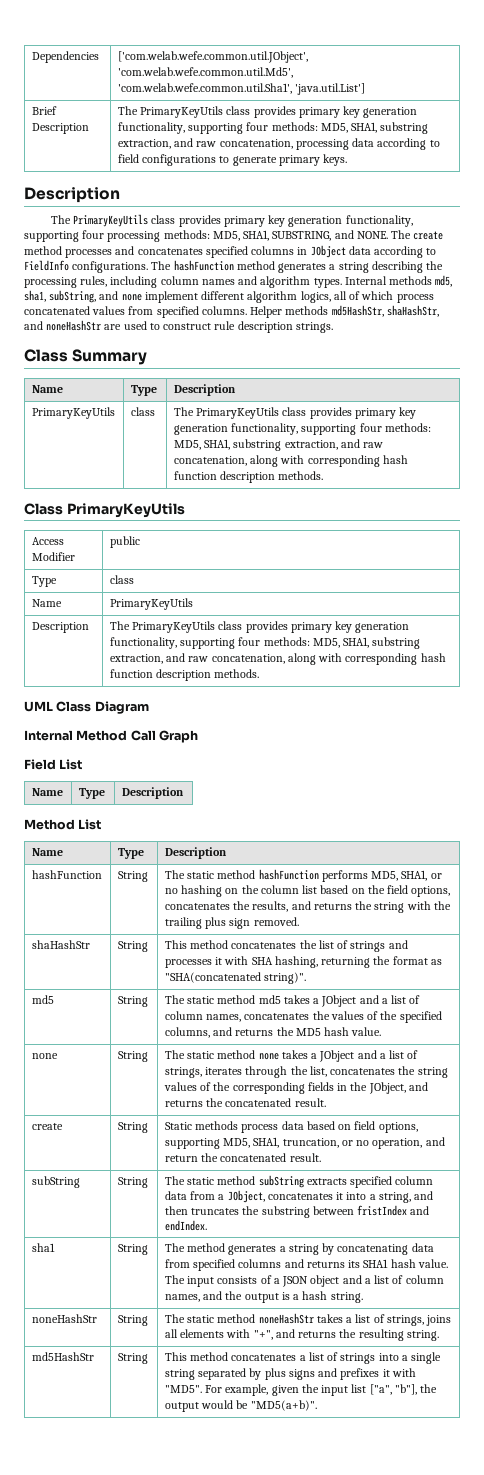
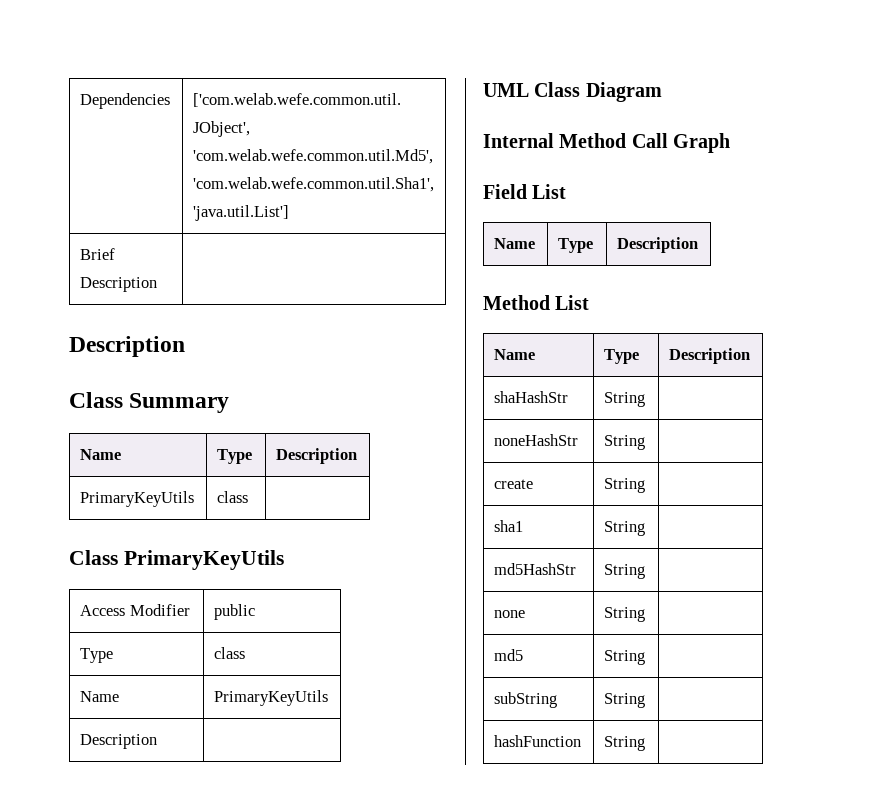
[117,106,418,118] [117,122,429,134] [117,138,440,150] [117,154,348,166] [24,187,120,203] [50,214,413,227] [24,230,444,242] [24,245,437,258] [24,260,444,273] [24,275,453,288] [24,290,434,303] [24,305,439,318] [24,320,333,333] The PrimaryKeyUtils class provides primary key generation functionality, supporting four methods: MD5, SHA1, substring extraction, and raw concatenation, processing data according to field configurations to generate primary keys. // Description // The PrimaryKeyUtils class provides primary key generation functionality, supporting four processing methods: MD5, SHA1, SUBSTRING, and NONE. The create method processes and concatenates specified columns in JObject data according to FieldInfo configurations. The hashFunction method generates a string describing the processing rules, including column names and algorithm types. Internal methods md5, sha1, subString, and none implement different algorithm logics, all of which process concatenated values from specified columns. Helper methods md5HashStr, shaHashStr, and noneHashStr are used to construct rule description strings. -> [69,336,185,357] // Description
[173,407,417,419] [173,423,431,435] [173,439,384,451] [173,455,408,467] [173,471,324,483] The PrimaryKeyUtils class provides primary key generation functionality, supporting four methods: MD5, SHA1, substring extraction, and raw concatenation, along with corresponding hash function description methods. -> (249, 497) none
[109,621,410,633] [109,637,421,649] [109,653,446,665] [109,669,260,681] The PrimaryKeyUtils class provides primary key generation functionality, supporting four methods: MD5, SHA1, substring extraction, and raw concatenation, along with corresponding hash function description methods. -> (158, 741) none
[31,870,102,879] [117,871,148,882] [164,869,442,882] [164,885,451,897] [164,901,451,913] [164,917,299,929] [31,940,90,949] [117,941,148,952] [164,940,408,952] [164,956,442,968] [164,972,307,984] [31,995,54,1004] [117,996,148,1007] [164,995,421,1007] [164,1011,442,1023] [164,1027,382,1038] [31,1053,58,1059] [117,1051,148,1062] [164,1050,419,1062] [164,1066,448,1078] [163,1082,428,1094] [164,1098,326,1107] [31,1123,63,1130] [117,1122,148,1133] [164,1121,418,1133] [164,1137,445,1149] [164,1153,321,1162] [31,1176,80,1188] [117,1177,148,1188] [164,1175,434,1188] [164,1190,434,1203] [164,1205,430,1218] [164,1220,207,1231] [31,1243,55,1252] [117,1244,148,1255] [164,1243,434,1255] [164,1259,448,1271] [164,1275,444,1287] [164,1291,363,1303] [31,1314,97,1323] [117,1315,148,1326] [164,1313,452,1326] [164,1329,439,1341] [31,1352,94,1361] [117,1353,148,1364] [164,1352,442,1364] [164,1368,416,1380] [164,1384,438,1396] [164,1400,317,1412] hashFunction | String | The static method hashFunction performs MD5, SHA1, or no hashing on the column list based on the field options, concatenates the results, and returns the string with the trailing plus sign removed. // shaHashStr | String | This method concatenates the list of strings and processes it with SHA hashing, returning the format as "SHA(concatenated string)". // md5 | String | The static method md5 takes a JObject and a list of column names, concatenates the values of the specified columns, and returns the MD5 hash value. // none | String | The static method none takes a JObject and a list of strings, iterates through the list, concatenates the string values of the corresponding fields in the JObject, and returns the concatenated result. // create | String | Static methods process data based on field options, supporting MD5, SHA1, truncation, or no operation, and return the concatenated result. // subString | String | The static method subString extracts specified column data from a JObject, concatenates it into a string, and then truncates the substring between fristIndex and endIndex. // sha1 | String | The method generates a string by concatenating data from specified columns and returns its SHA1 hash value. The input consists of a JSON object and a list of column names, and the output is a hash string. // noneHashStr | String | The static method noneHashStr takes a list of strings, joins all elements with "+", and returns the resulting string. // md5HashStr | String | This method concatenates a list of strings into a single string separated by plus signs and prefixes it with "MD5". For example, given the input list ["a", "b"], the output would be "MD5(a+b)". -> [494,391,569,403] [604,392,646,407] [494,434,579,446] [604,435,646,450] [494,479,534,489] [604,478,646,493] [494,520,524,532] [604,521,646,536] [494,563,577,575] [604,564,646,579] [494,610,526,618] [604,607,646,622] [494,649,524,661] [604,650,646,665] [494,692,558,708] [604,693,646,708] [494,735,582,747] [604,736,646,751] shaHashStr | String | // noneHashStr | String | // create | String | // sha1 | String | // md5HashStr | String | // none | String | // md5 | String | // subString | String | // hashFunction | String |

